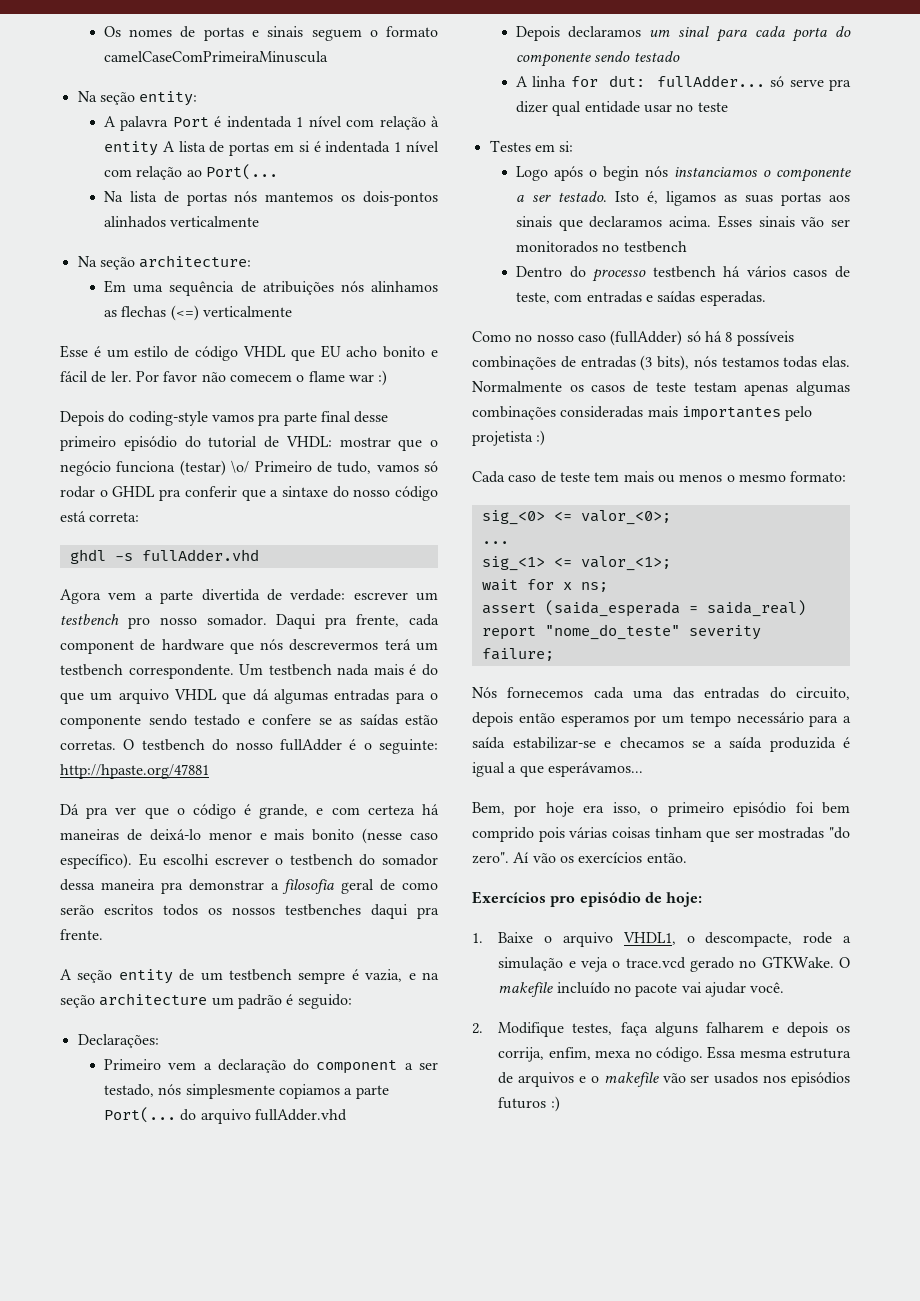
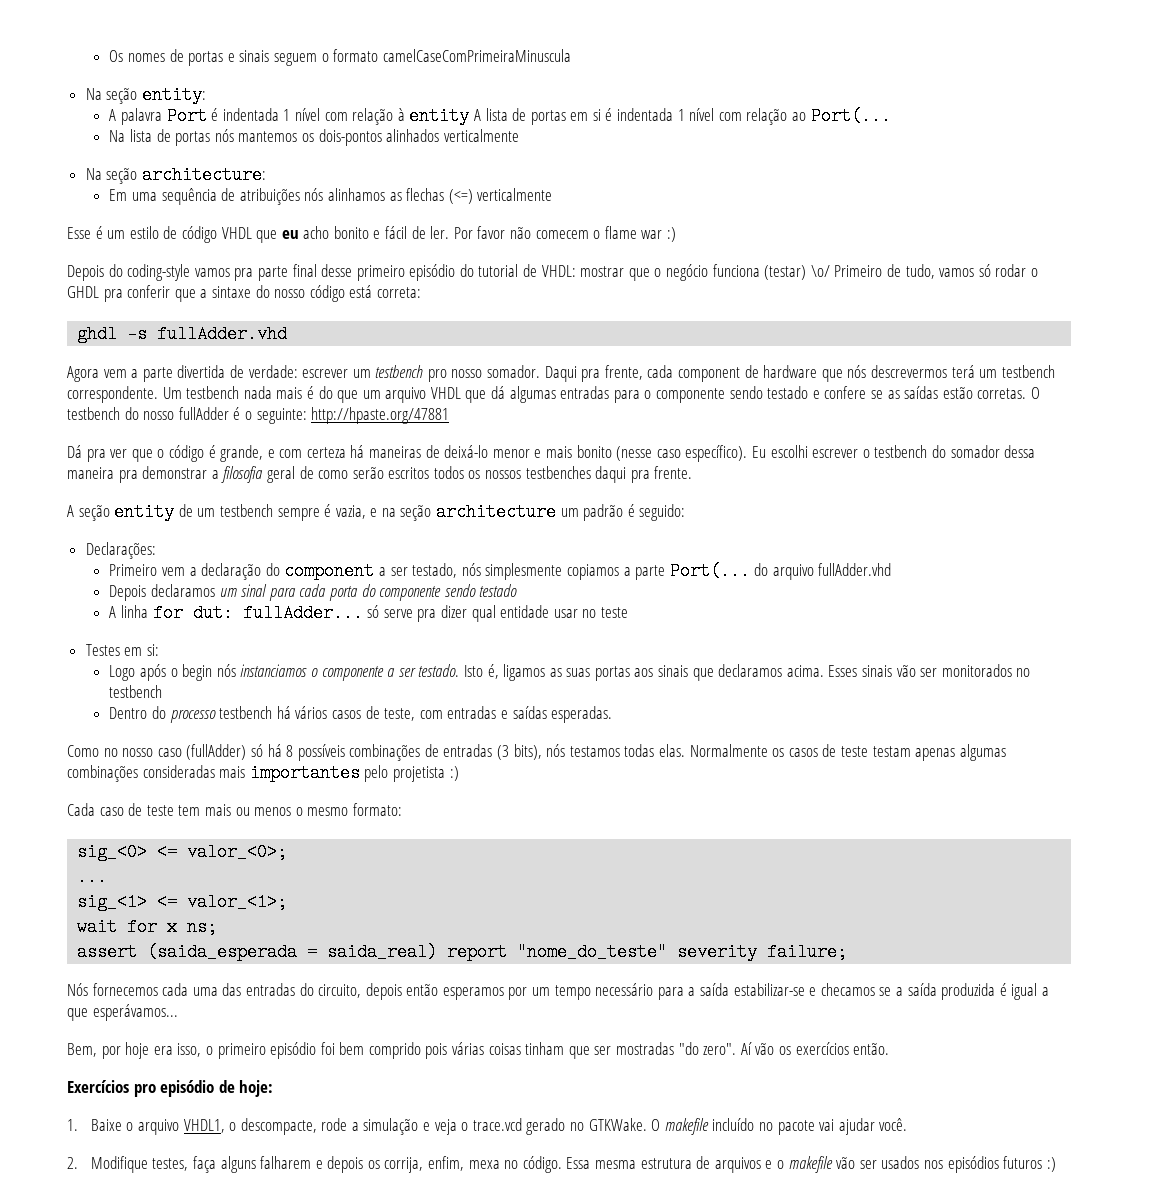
[320,345,341,358] EU -> [281,230,299,239] eu

